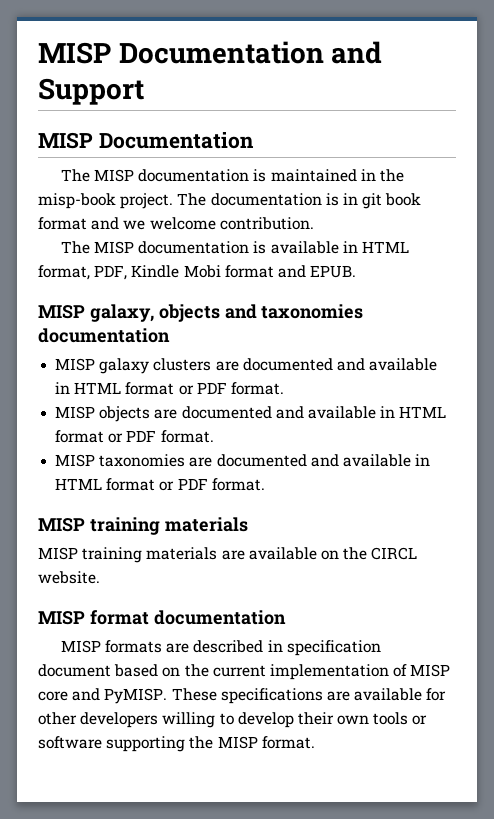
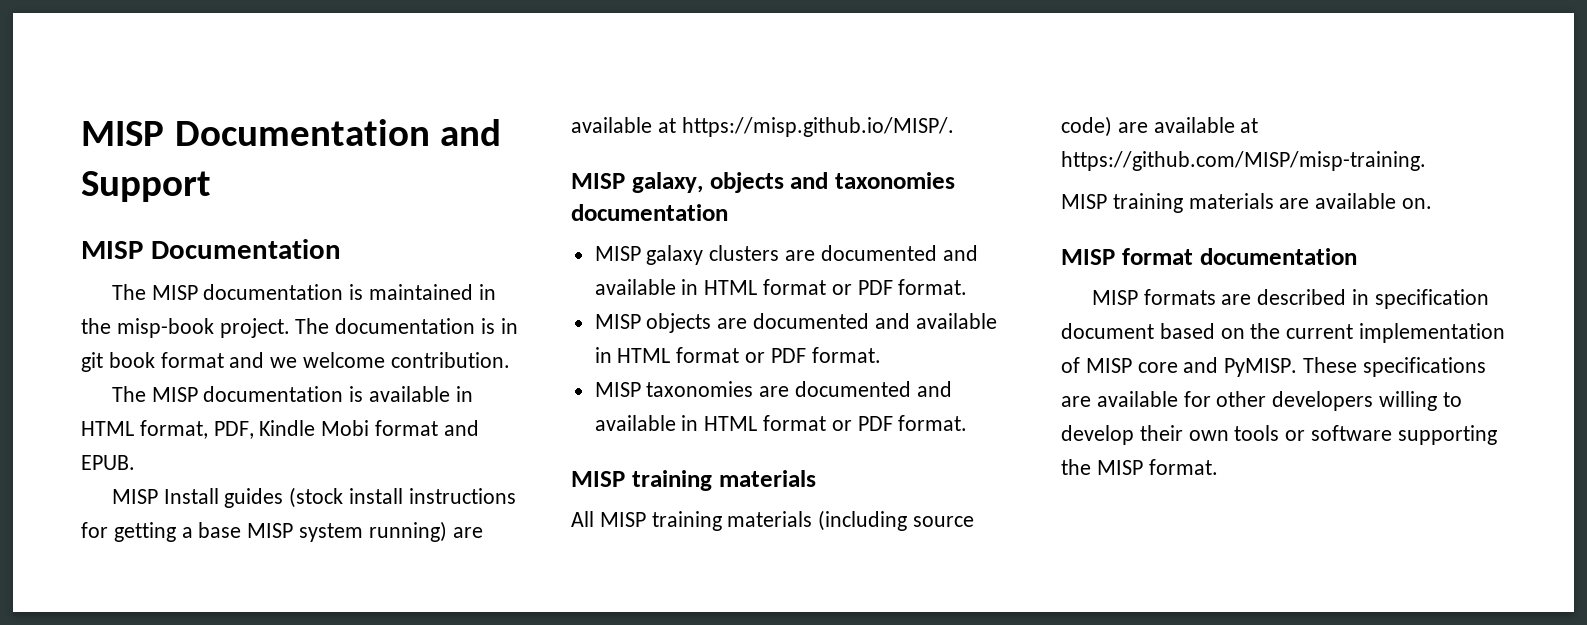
(357, 271) none -> [111,487,516,508] [81,521,483,542] [571,117,954,137] // MISP Install guides (stock install instructions for getting a base MISP system running) are available at https://misp.github.io/MISP/.
(248, 524) none -> [571,510,975,531] [1061,116,1259,137] [1061,151,1426,171] // All MISP training materials (including source code) are available at https://github.com/MISP/misp-training.
[320,547,418,560] [38,571,100,584] on the CIRCL website. -> [1402,198,1433,209] on.

